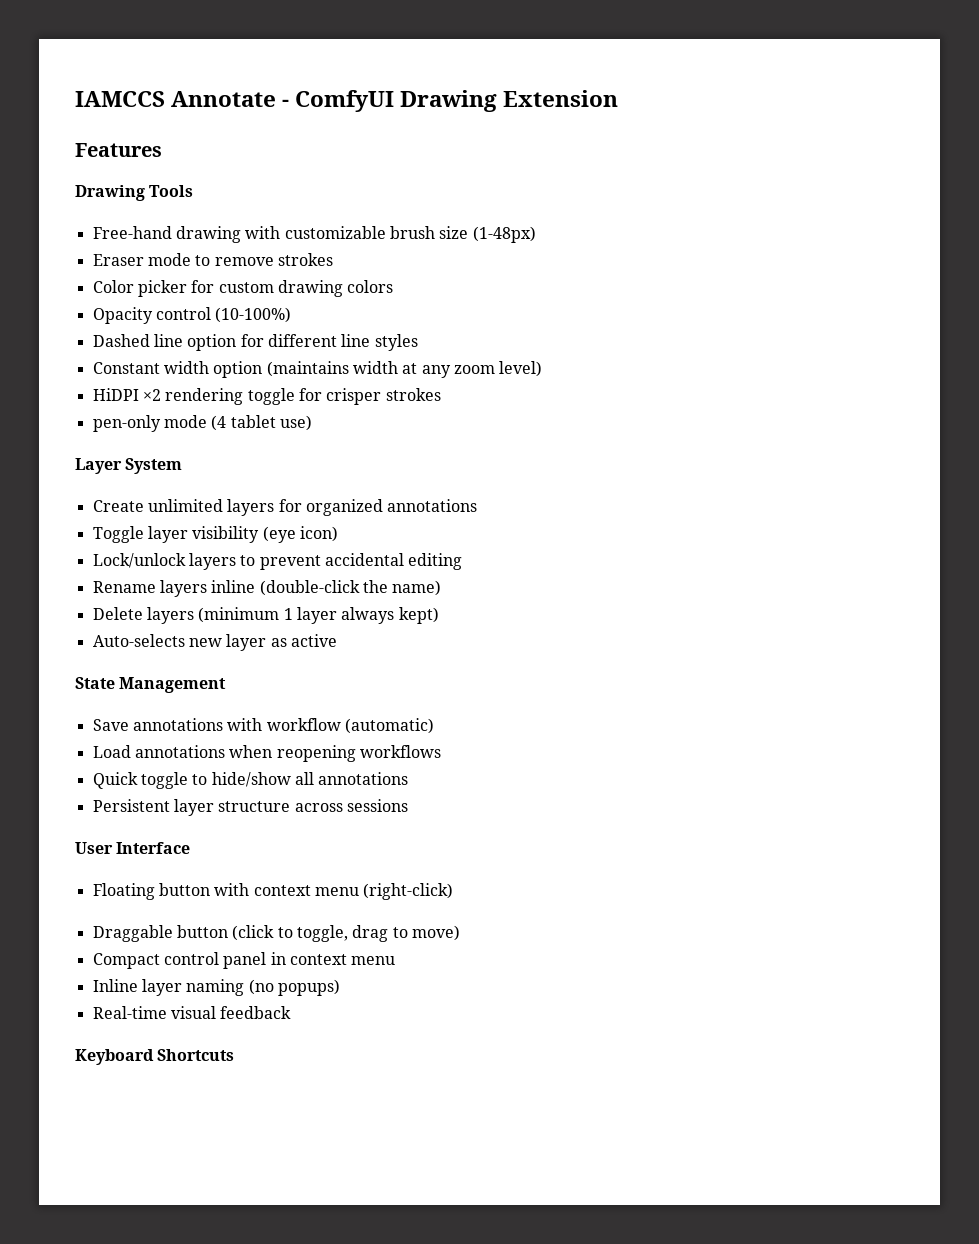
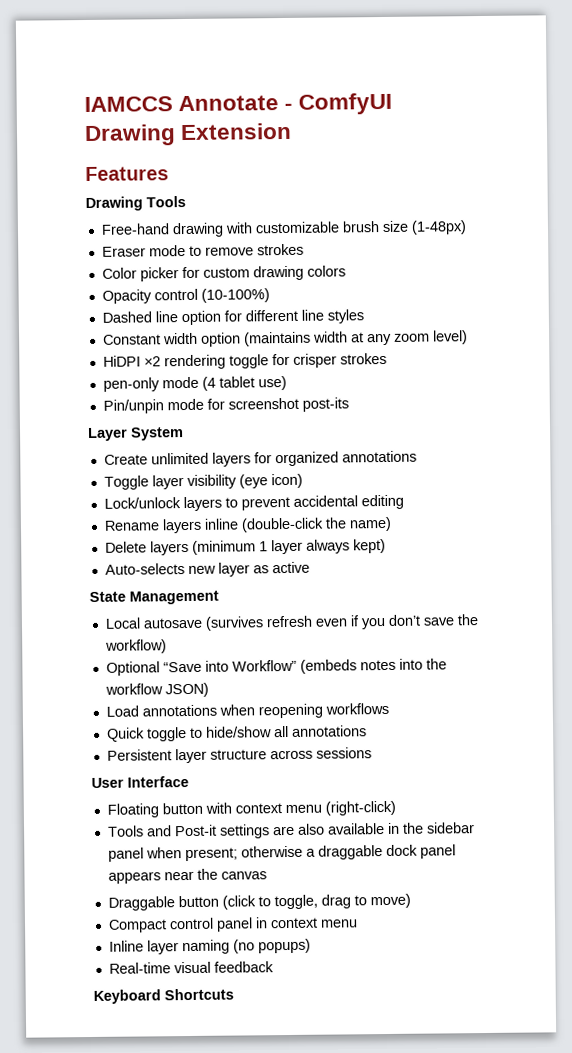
(312, 423) none -> [102,397,349,414] // Pin/unpin mode for screenshot post-its
[92,718,434,734] Save annotations with workflow (automatic) -> [104,614,479,631] [104,639,167,654] [105,658,447,676] [104,682,209,698] Local autosave (survives refresh even if you don’t save the workflow) // Optional “Save into Workflow” (embeds notes into the workflow JSON)
(454, 891) none -> [107,822,475,839] [107,844,456,862] [107,868,267,884] // Tools and Post-it settings are also available in the sidebar panel when present; otherwise a draggable dock panel appears near the canvas

